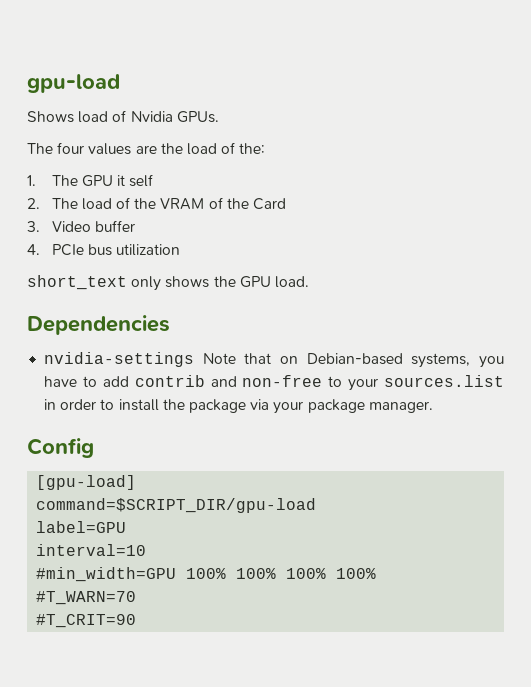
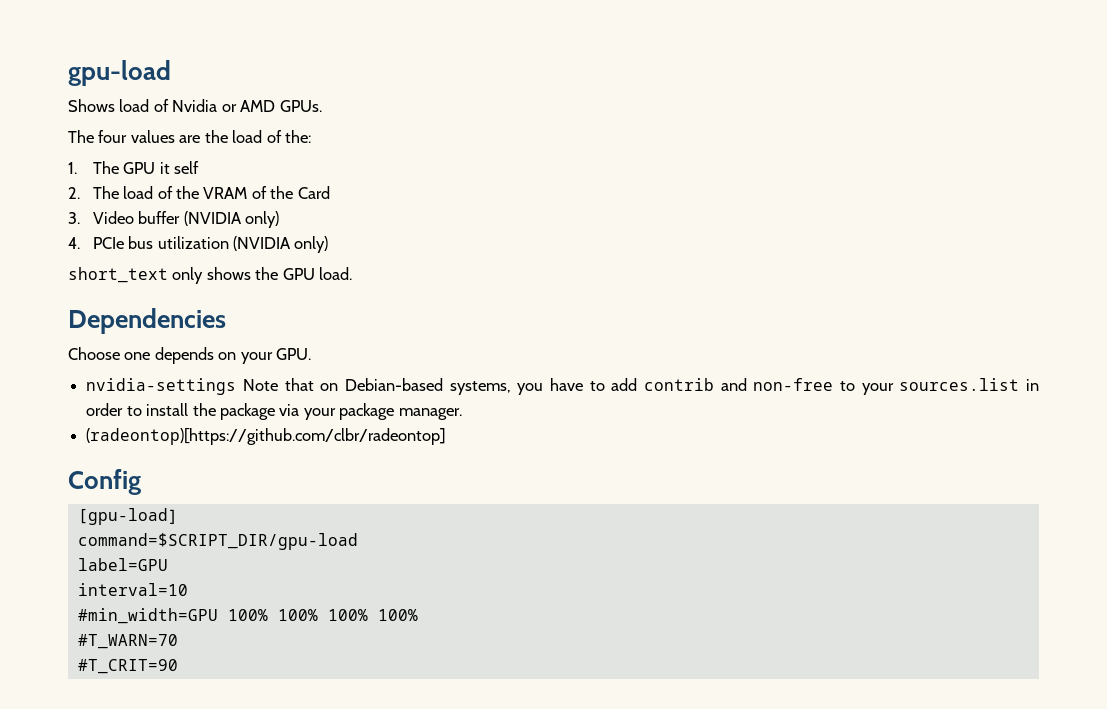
(173, 116) none -> [221,100,276,112] or AMD
(135, 226) none -> [183,211,280,228] (NVIDIA only)
(180, 250) none -> [233,236,329,253] (NVIDIA only)
(170, 325) none -> [68,347,312,364] // Choose one depends on your GPU.
(433, 407) none -> [86,428,447,445] // (radeontop)[https://github.com/clbr/radeontop]

